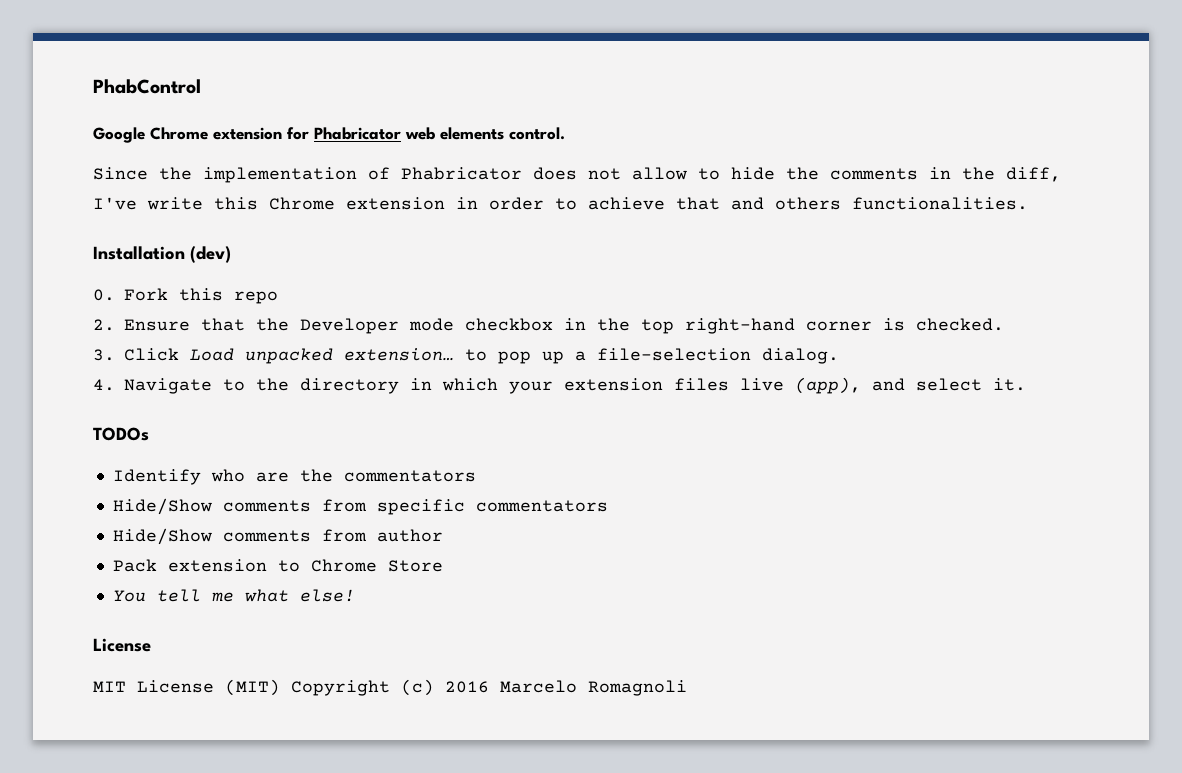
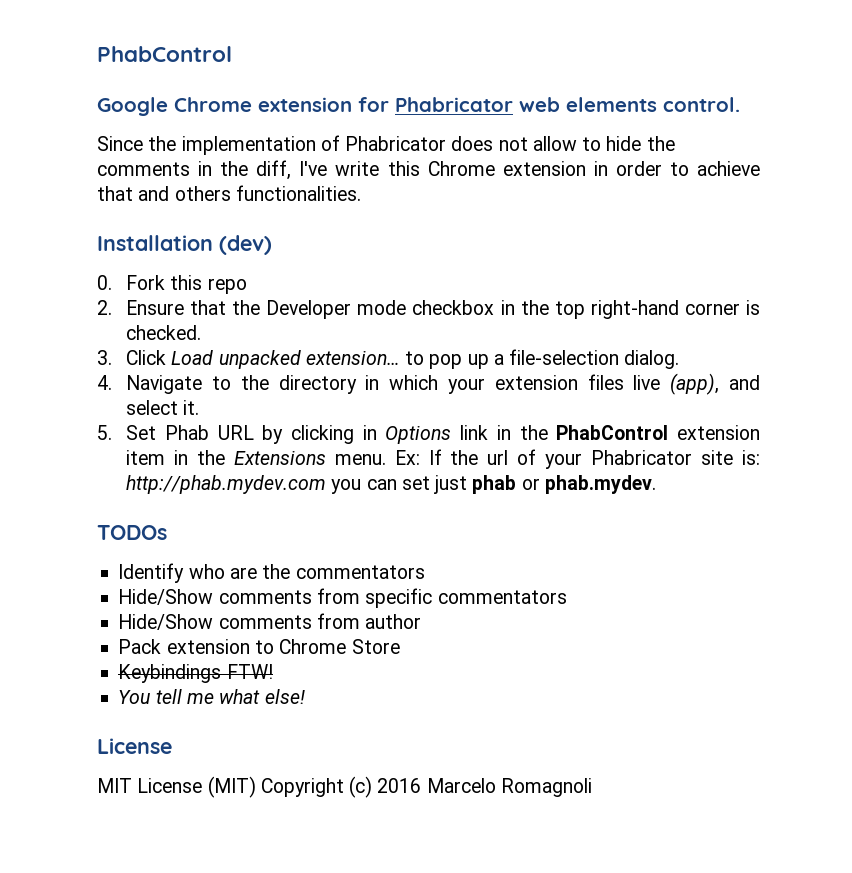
(1026, 384) none -> [97,425,760,444] [126,449,760,469] [126,475,656,494] // 5. Set Phab URL by clicking in Options link in the PhabControl extension item in the Extensions menu. Ex: If the url of your Phabricator site is: http://phab.mydev.com you can set just phab or phab.mydev.
(443, 566) none -> [118,664,273,683] // Keybindings FTW!

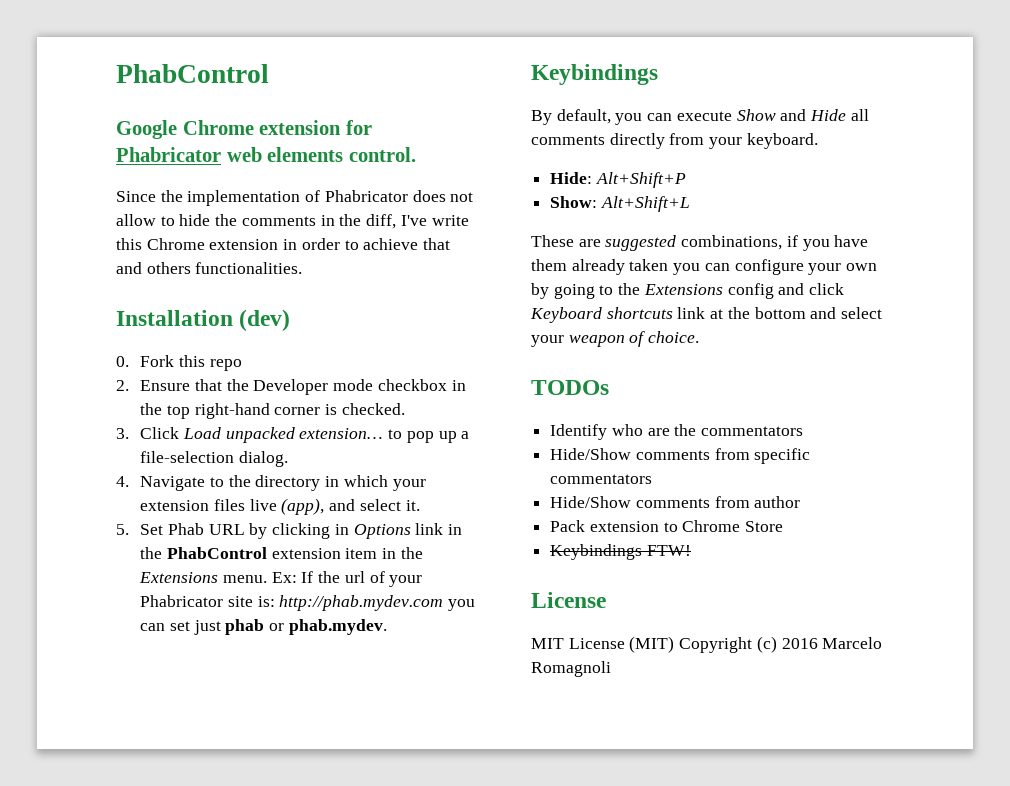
(656, 484) none -> [531,64,658,85] [531,109,869,125] [531,133,818,149] [550,172,686,188] [550,196,690,212] [531,235,869,251] [531,259,878,275] [531,283,845,299] [530,307,883,323] [531,331,700,347] // Keybindings // By default, you can execute Show and Hide all comments directly from your keyboard. // Hide: Alt+Shift+P // Show: Alt+Shift+L // These are suggested combinations, if you have them already taken you can configure your own by going to the Extensions config and click Keyboard shortcuts link at the bottom and select your weapon of choice.
[118,689,305,704] // You tell me what else! -> (691, 550) none

